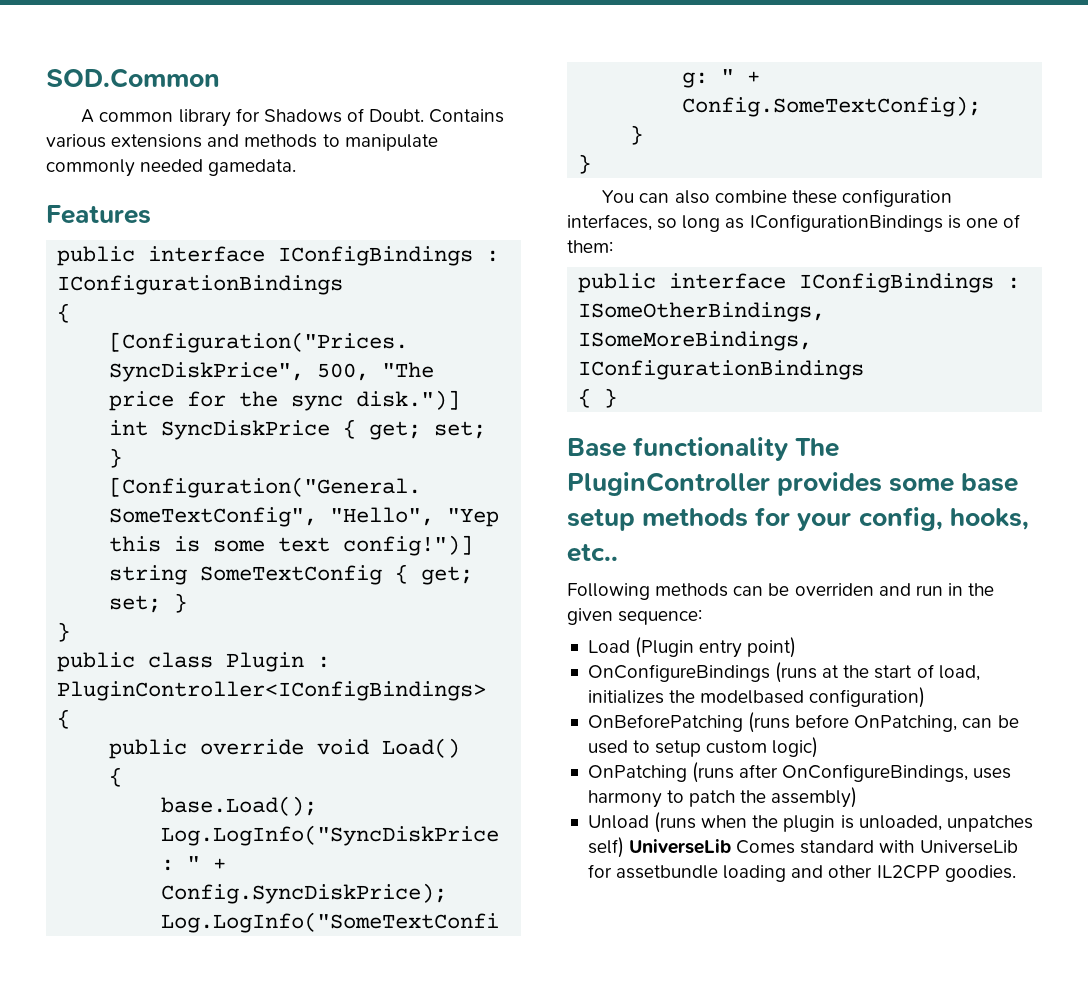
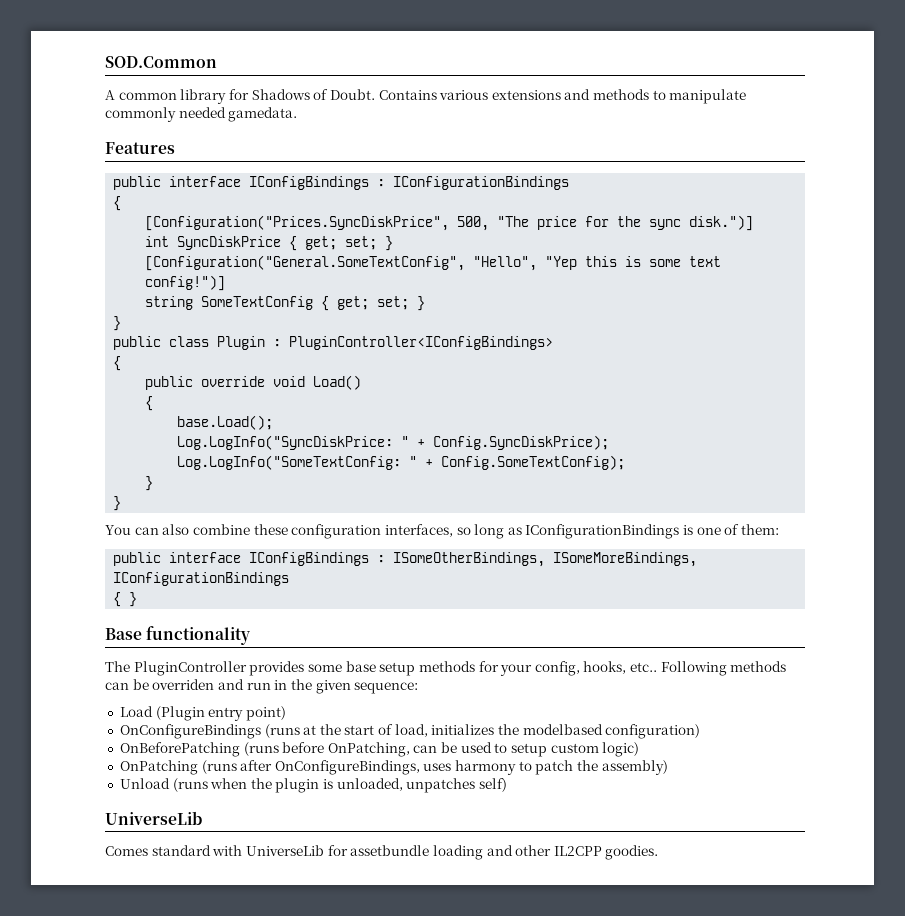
(789, 449) none -> (251, 635) //
(618, 552) // -> (658, 667) none
[629,839,732,854] UniverseLib -> [105,811,202,825] // UniverseLib //

